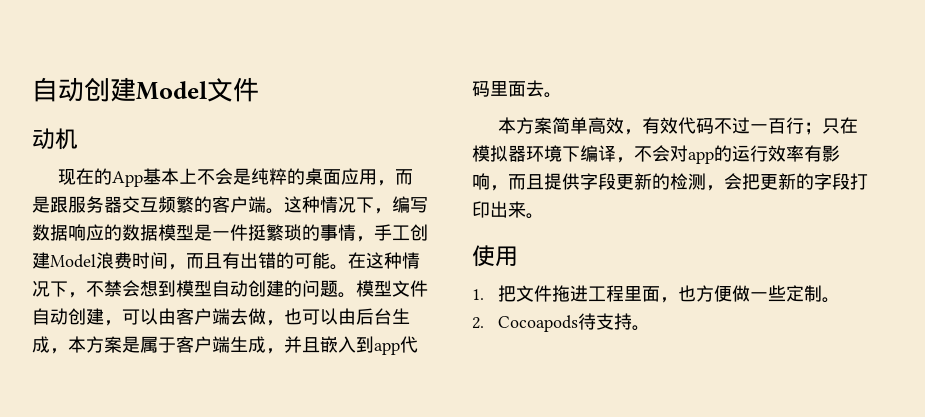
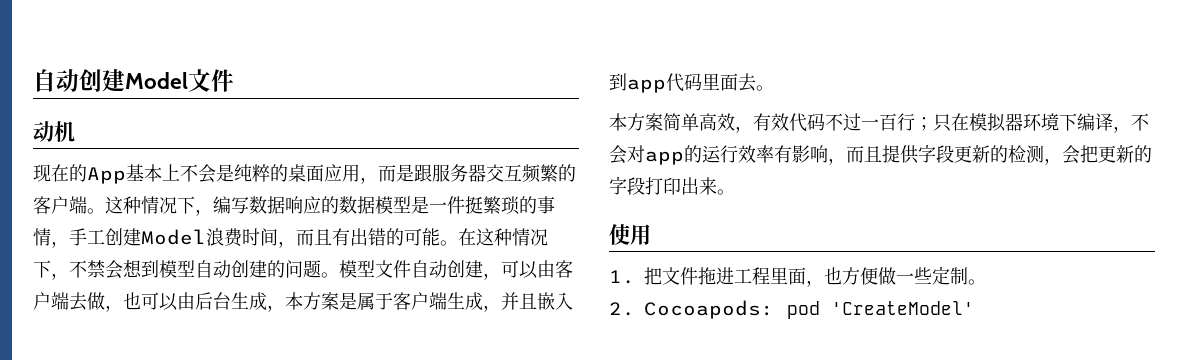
[497,313,650,332] Cocoapods待支持。 -> [644,300,974,319] Cocoapods: pod 'CreateModel'

